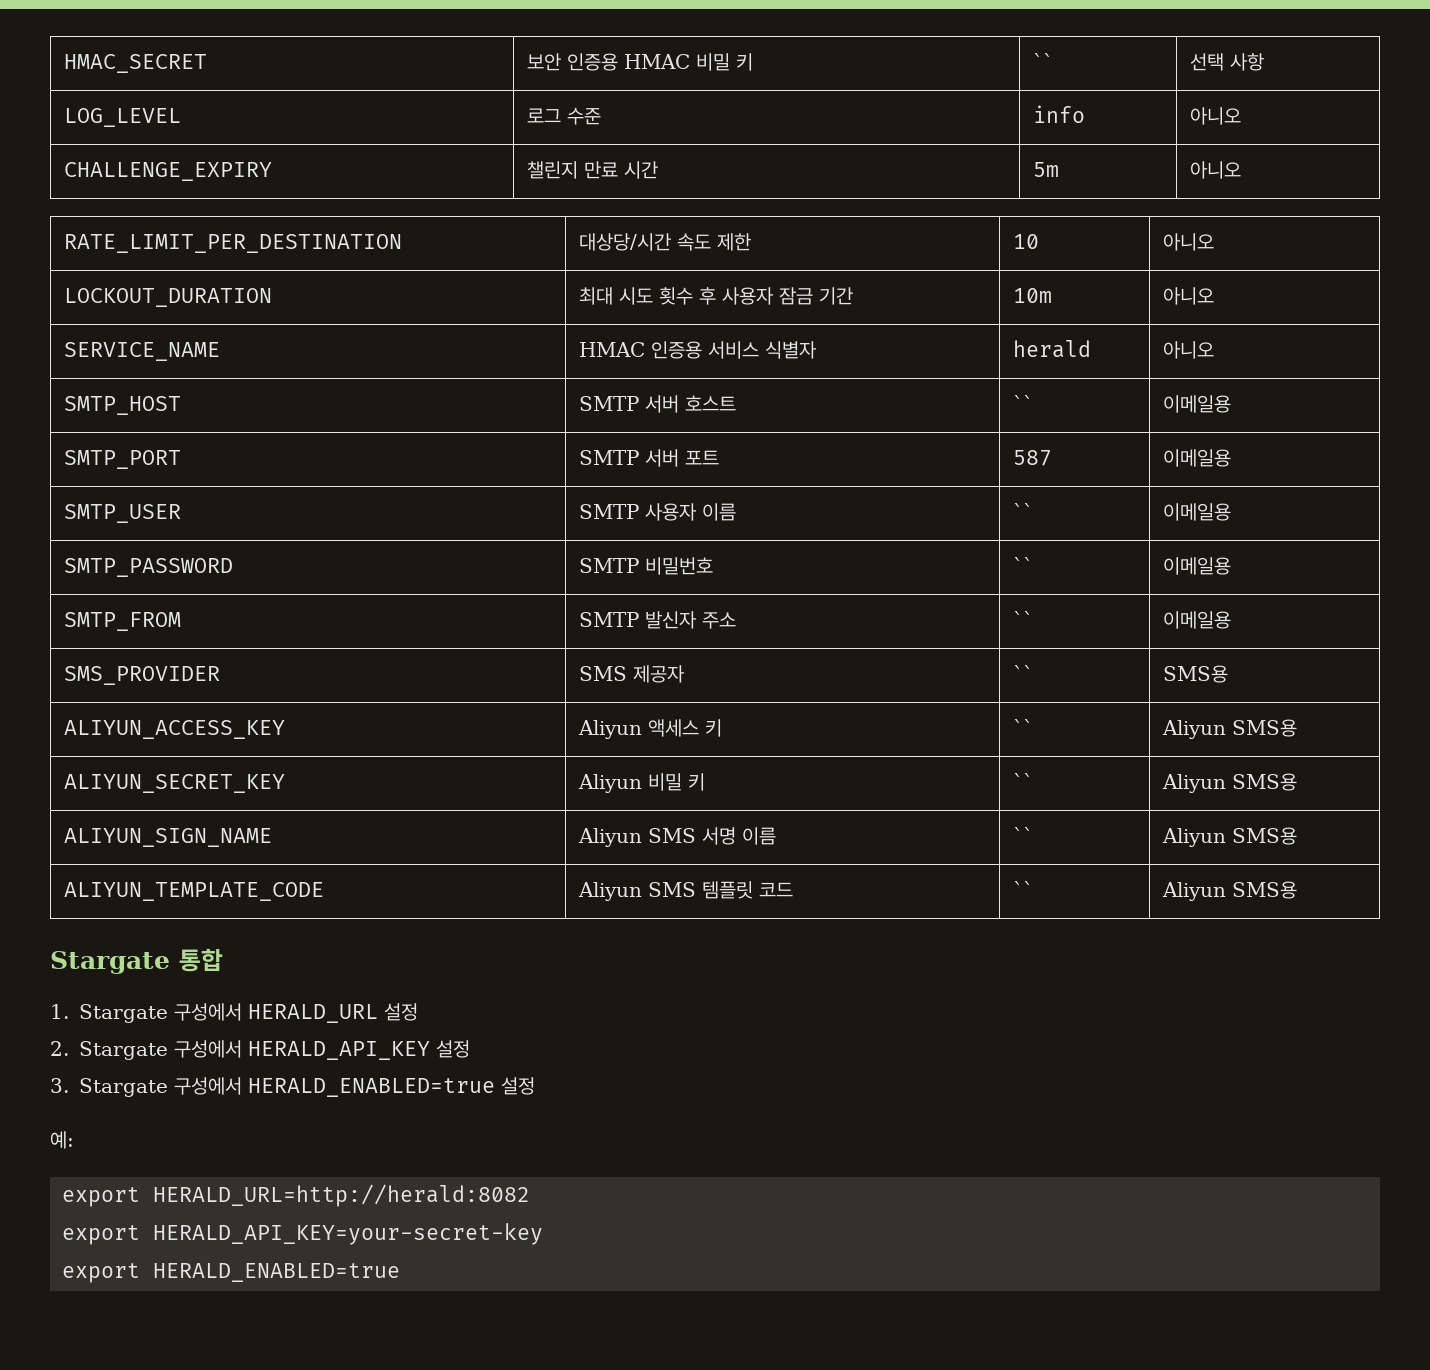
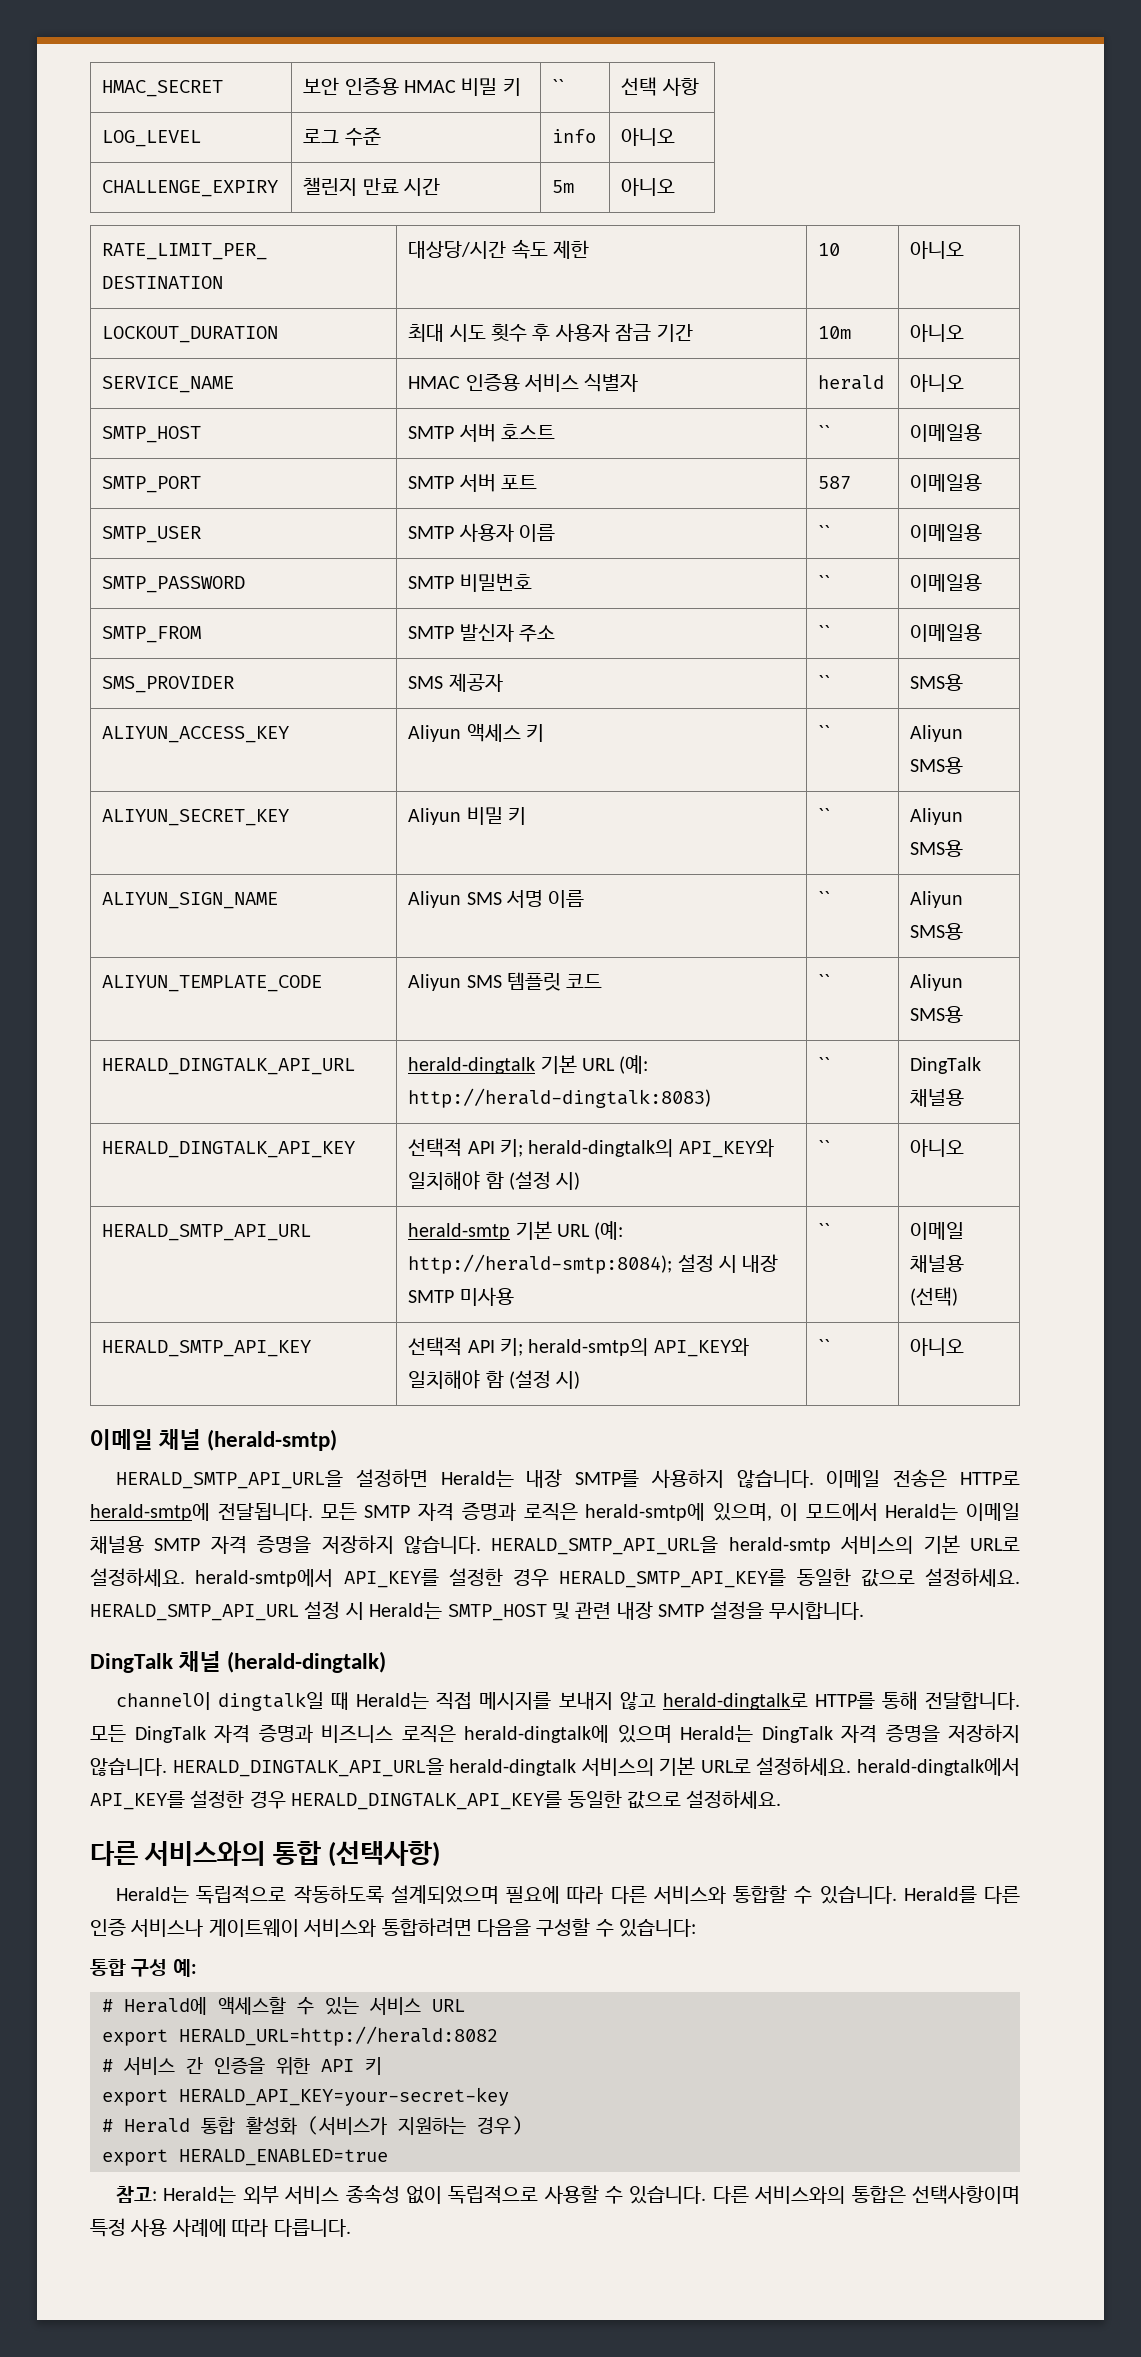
[50,948,223,974] [50,1003,418,1023] [50,1040,470,1060] [50,1077,535,1097] [50,1131,74,1149] [62,1184,530,1207] [62,1223,543,1245] [62,1263,400,1283] // Stargate 통합 // 1. Stargate 구성에서 HERALD_URL 설정 // 2. Stargate 구성에서 HERALD_API_KEY 설정 // 3. Stargate 구성에서 HERALD_ENABLED=true 설정 // 예: // export HERALD_URL=http://herald:8082 // export HERALD_API_KEY=your-secret-key // export HERALD_ENABLED=true -> [102,1058,356,1075] [408,1055,649,1074] [408,1088,712,1108] [818,1057,831,1071] [910,1057,982,1074] [910,1088,965,1107] [102,1141,356,1158] [408,1138,774,1158] [408,1171,581,1190] [818,1140,831,1154] [910,1139,965,1157] [102,1224,312,1241] [408,1221,624,1240] [408,1254,779,1274] [408,1287,514,1306] [818,1223,831,1237] [910,1222,965,1240] [910,1254,965,1273] [910,1287,959,1306] [102,1340,312,1357] [408,1337,749,1357] [408,1370,581,1389] [818,1339,831,1353] [910,1338,965,1356] [90,1429,338,1451] [116,1469,1021,1489] [90,1502,1020,1521] [90,1535,1020,1555] [90,1568,1020,1588] [90,1601,864,1621] [90,1651,387,1673] [116,1691,1021,1711] [90,1724,1020,1743] [90,1757,1020,1777] [90,1790,782,1810] [90,1841,440,1867] [116,1885,1020,1904] [90,1917,697,1937] [90,1959,197,1977] [102,1997,465,2015] [102,2026,498,2046] [102,2057,382,2075] [102,2087,509,2106] [102,2116,522,2135] [102,2149,388,2166] [116,2184,1020,2204] [90,2218,351,2237] // HERALD_DINGTALK_API_URL | herald-dingtalk 기본 URL (예: http://herald-dingtalk:8083) | `` | DingTalk 채널용 // HERALD_DINGTALK_API_KEY | 선택적 API 키; herald-dingtalk의 API_KEY와 일치해야 함 (설정 시) | `` | 아니오 // HERALD_SMTP_API_URL | herald-smtp 기본 URL (예: http://herald-smtp:8084); 설정 시 내장 SMTP 미사용 | `` | 이메일 채널용 (선택) // HERALD_SMTP_API_KEY | 선택적 API 키; herald-smtp의 API_KEY와 일치해야 함 (설정 시) | `` | 아니오 // 이메일 채널 (herald-smtp) // HERALD_SMTP_API_URL을 설정하면 Herald는 내장 SMTP를 사용하지 않습니다. 이메일 전송은 HTTP로 herald-smtp에 전달됩니다. 모든 SMTP 자격 증명과 로직은 herald-smtp에 있으며, 이 모드에서 Herald는 이메일 채널용 SMTP 자격 증명을 저장하지 않습니다. HERALD_SMTP_API_URL을 herald-smtp 서비스의 기본 URL로 설정하세요. herald-smtp에서 API_KEY를 설정한 경우 HERALD_SMTP_API_KEY를 동일한 값으로 설정하세요. HERALD_SMTP_API_URL 설정 시 Herald는 SMTP_HOST 및 관련 내장 SMTP 설정을 무시합니다. // DingTalk 채널 (herald-dingtalk) // channel이 dingtalk일 때 Herald는 직접 메시지를 보내지 않고 herald-dingtalk로 HTTP를 통해 전달합니다. 모든 DingTalk 자격 증명과 비즈니스 로직은 herald-dingtalk에 있으며 Herald는 DingTalk 자격 증명을 저장하지 않습니다. HERALD_DINGTALK_API_URL을 herald-dingtalk 서비스의 기본 URL로 설정하세요. herald-dingtalk에서 API_KEY를 설정한 경우 HERALD_DINGTALK_API_KEY를 동일한 값으로 설정하세요. // 다른 서비스와의 통합 (선택사항) // Herald는 독립적으로 작동하도록 설계되었으며 필요에 따라 다른 서비스와 통합할 수 있습니다. Herald를 다른 인증 서비스나 게이트웨이 서비스와 통합하려면 다음을 구성할 수 있습니다: // 통합 구성 예: // # Herald에 액세스할 수 있는 서비스 URL // export HERALD_URL=http://herald:8082 // # 서비스 간 인증을 위한 API 키 // export HERALD_API_KEY=your-secret-key // # Herald 통합 활성화 (서비스가 지원하는 경우) // export HERALD_ENABLED=true // 참고: Herald는 외부 서비스 종속성 없이 독립적으로 사용할 수 있습니다. 다른 서비스와의 통합은 선택사항이며 특정 사용 사례에 따라 다릅니다.

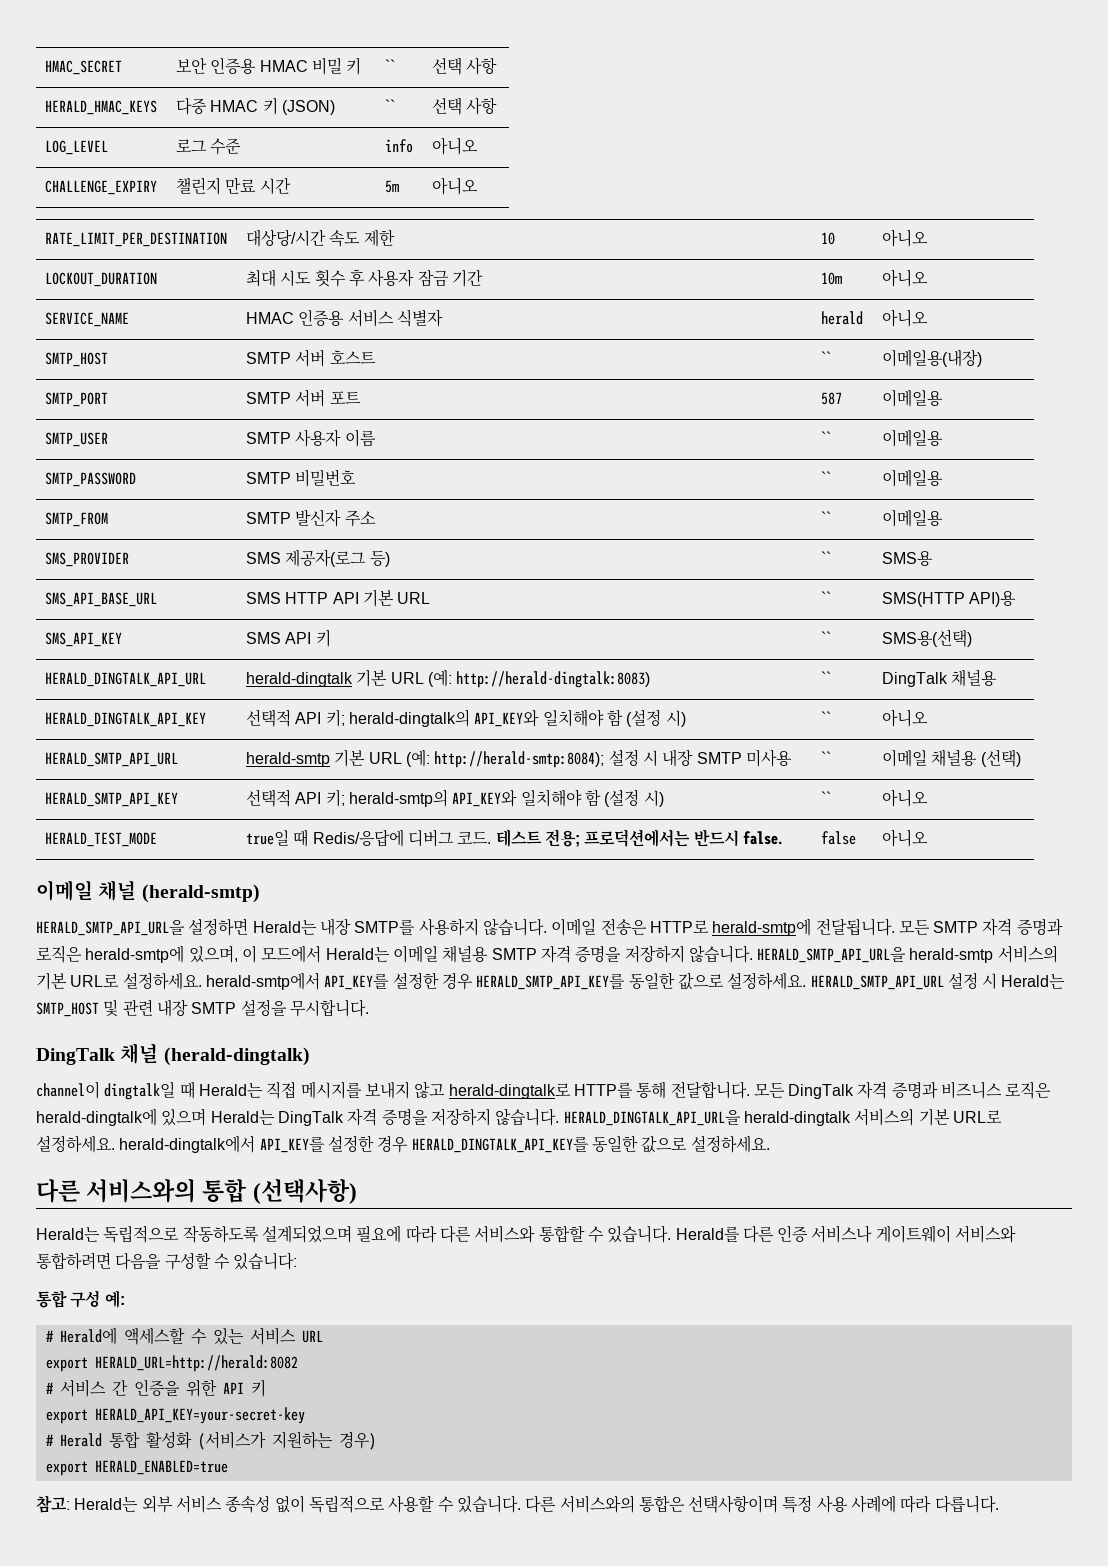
(699, 86) none -> [45,100,158,115] [176,97,336,115] [385,99,396,112] [432,97,498,115] // HERALD_HMAC_KEYS | 다중 HMAC 키 (JSON) | `` | 선택 사항
[910,424,983,442] 이메일용 -> [882,349,983,367] 이메일용(내장)
[448,673,503,692] 제공자 -> [285,549,390,567] 제공자(로그 등)
[102,726,290,743] [408,724,544,742] [818,725,831,739] [910,725,964,742] [910,757,964,774] [102,809,290,826] [408,807,526,825] [818,808,831,822] [910,808,964,825] [910,840,964,857] [102,892,279,909] [408,890,585,908] [818,891,831,905] [910,891,964,908] [910,923,964,940] [102,975,323,992] [408,972,603,991] [818,974,831,988] [910,974,964,991] [910,1006,964,1023] ALIYUN_ACCESS_KEY | Aliyun 액세스 키 | `` | Aliyun SMS용 // ALIYUN_SECRET_KEY | Aliyun 비밀 키 | `` | Aliyun SMS용 // ALIYUN_SIGN_NAME | Aliyun SMS 서명 이름 | `` | Aliyun SMS용 // ALIYUN_TEMPLATE_CODE | Aliyun SMS 템플릿 코드 | `` | Aliyun SMS용 -> [45,592,158,607] [246,589,431,607] [821,591,832,604] [882,591,1017,607] [45,632,123,647] [246,629,331,647] [821,631,832,644] [882,629,973,647] SMS_API_BASE_URL | SMS HTTP API 기본 URL | `` | SMS(HTTP API)용 // SMS_API_KEY | SMS API 키 | `` | SMS용(선택)
(965, 1347) none -> [45,832,158,847] [246,829,782,847] [821,831,857,845] [882,829,929,847] // HERALD_TEST_MODE | true일 때 Redis/응답에 디버그 코드. 테스트 전용; 프로덕션에서는 반드시 false. | false | 아니오

